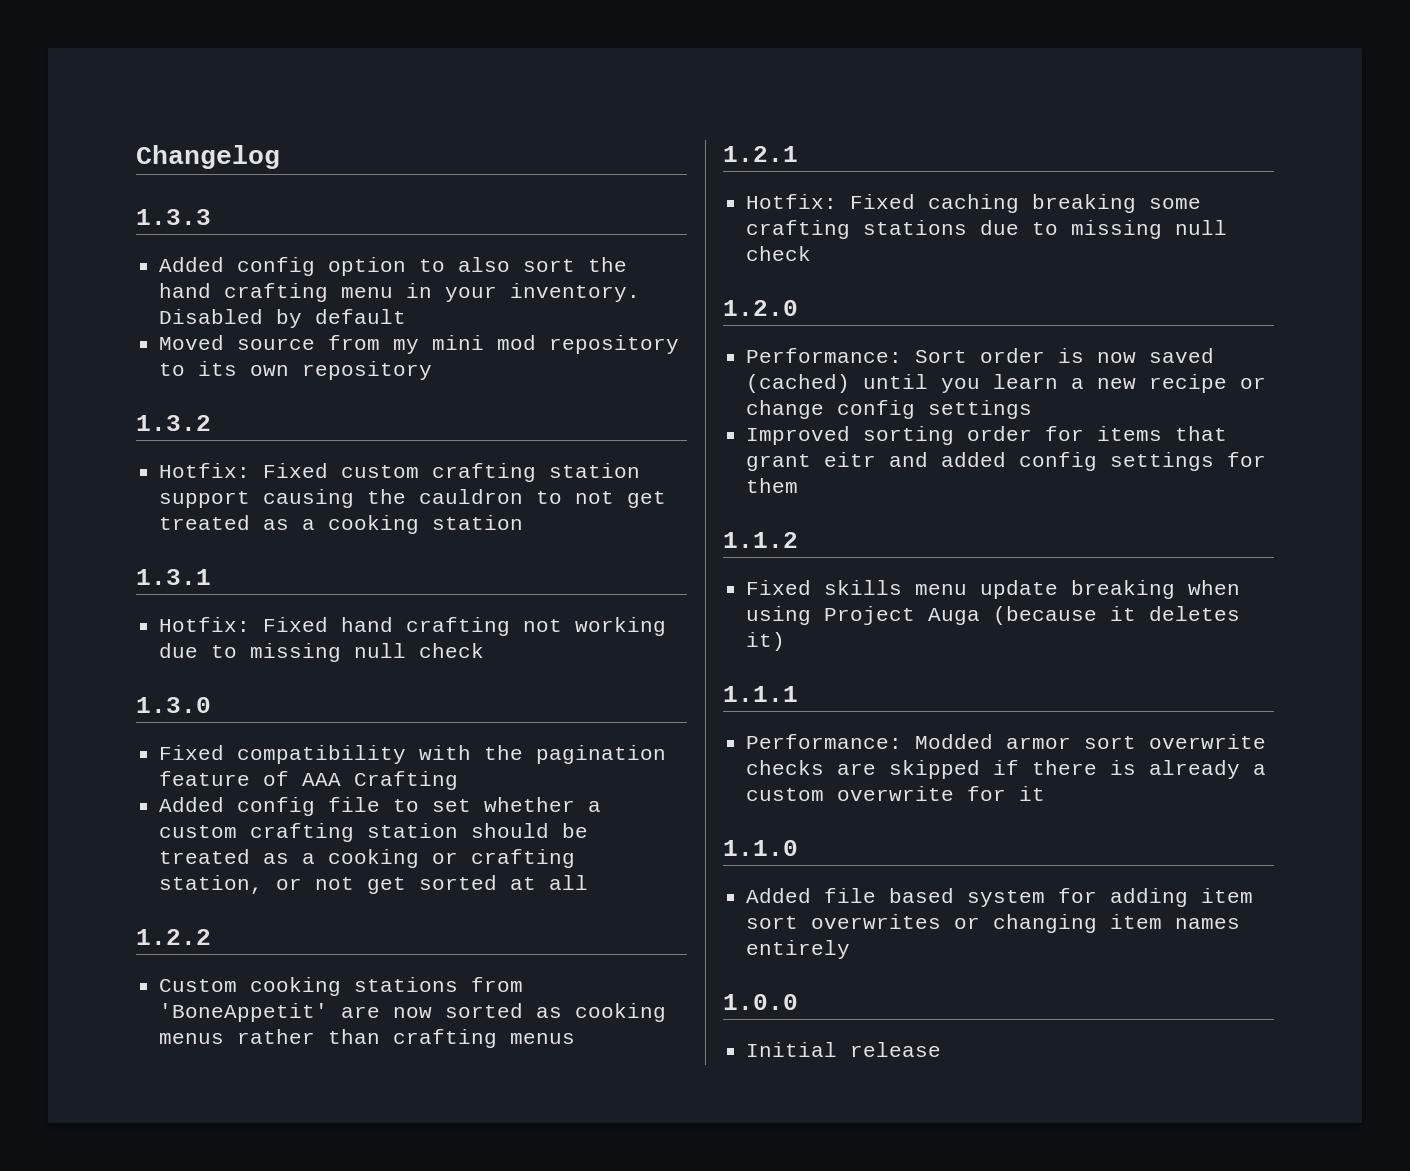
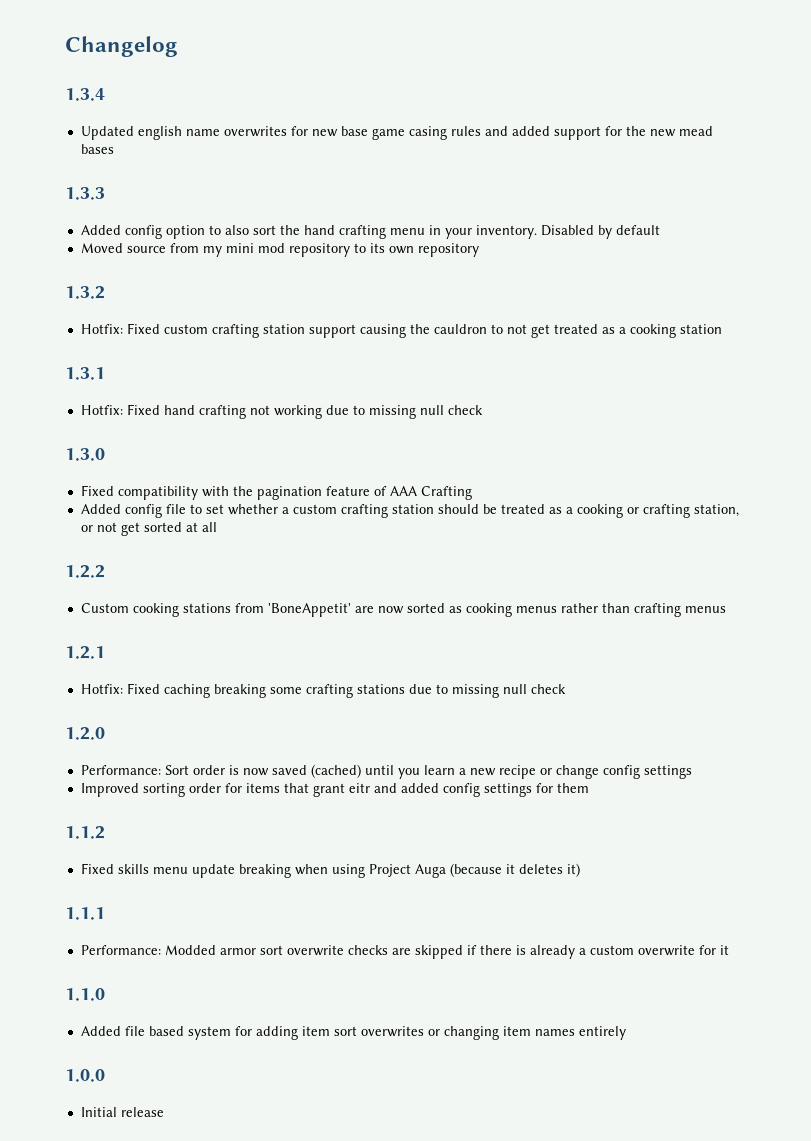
(280, 157) none -> [65,88,105,101] [80,126,713,140] [80,144,114,154] // 1.3.4 // Updated english name overwrites for new base game casing rules and added support for the new mead bases

